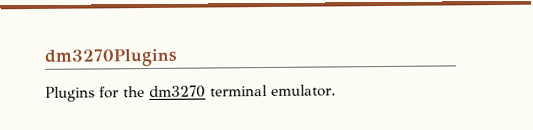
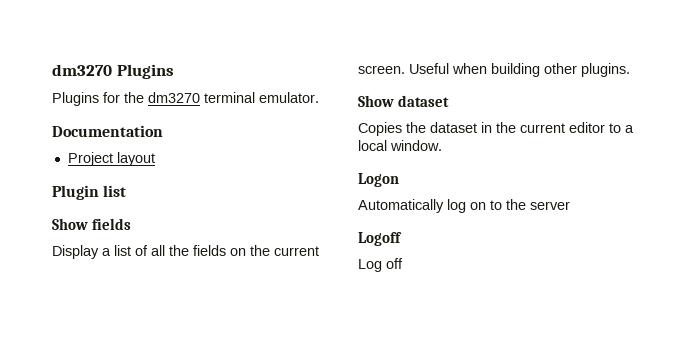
[44,48,178,67] dm3270Plugins -> [52,64,174,79] dm3270 Plugins
(336, 90) none -> [52,125,163,137] [67,152,155,166] [52,185,127,200] [52,218,131,230] [52,245,319,259] [358,63,630,77] [358,95,449,107] [358,122,634,136] [358,140,442,151] [358,173,399,187] [358,199,570,213] [358,232,402,246] [358,258,403,272] // Documentation // Project layout // Plugin list // Show fields // Display a list of all the fields on the current screen. Useful when building other plugins. // Show dataset // Copies the dataset in the current editor to a local window. // Logon // Automatically log on to the server // Logoff // Log off

